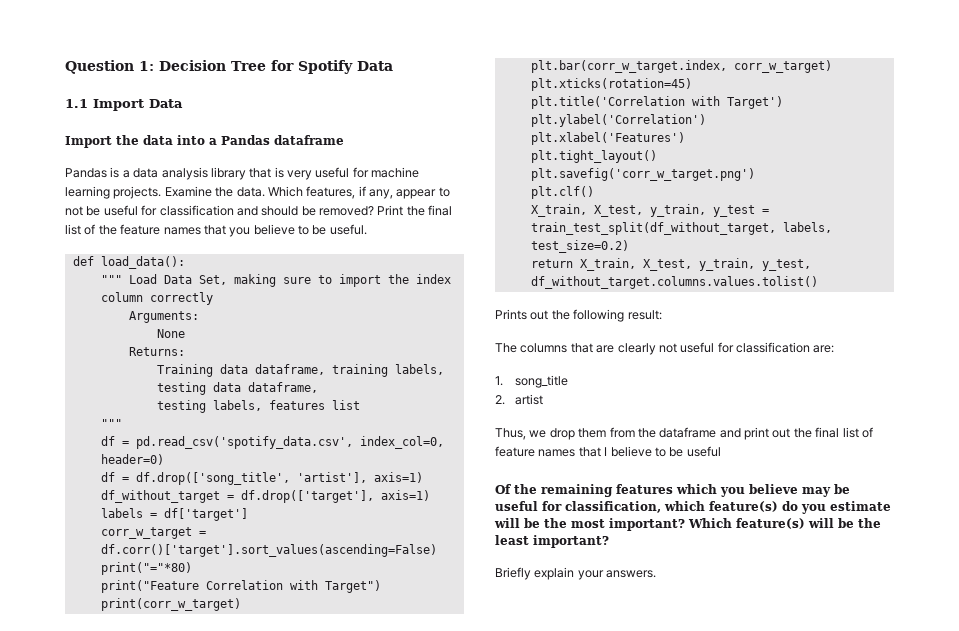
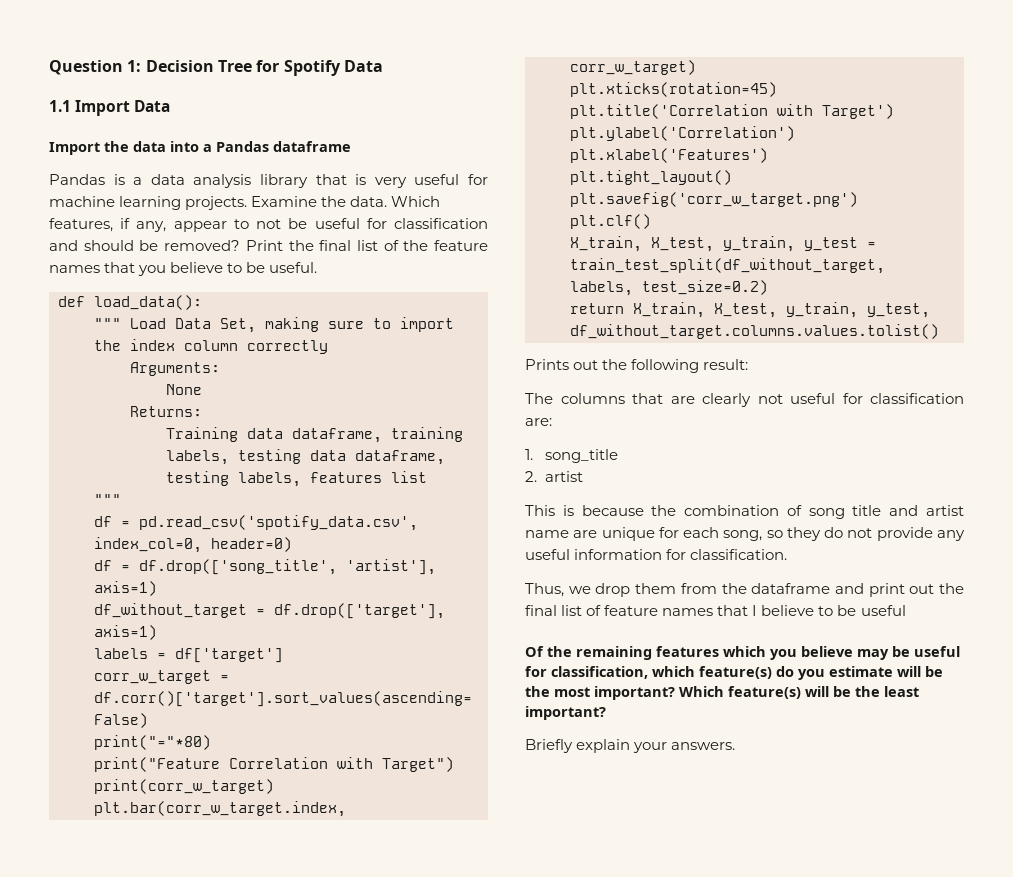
(543, 399) none -> [525,505,964,519] [525,527,965,541] [525,549,788,560] // This is because the combination of song title and artist name are unique for each song, so they do not provide any useful information for classification.

